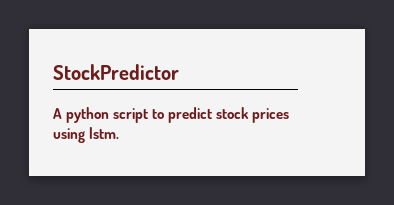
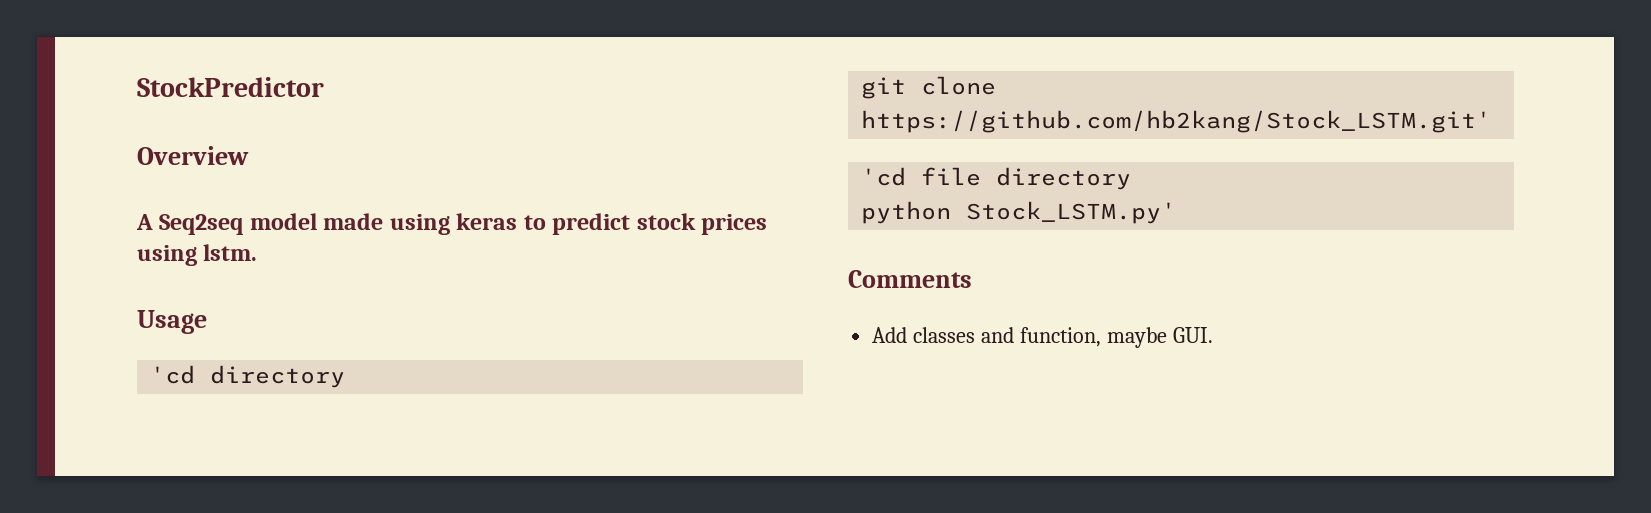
(179, 72) none -> [137,146,249,165] // Overview
[66,107,149,123] python script -> [159,213,518,235] Seq2seq model made using keras
(120, 133) none -> [137,310,207,334] [150,365,346,388] [861,76,997,99] [861,110,1492,133] [861,167,1132,190] [861,201,1177,224] [848,270,972,288] [872,327,1213,348] // Usage // 'cd directory // git clone https://github.com/hb2kang/Stock_LSTM.git' // 'cd file directory // python Stock_LSTM.py' // Comments // Add classes and function, maybe GUI.

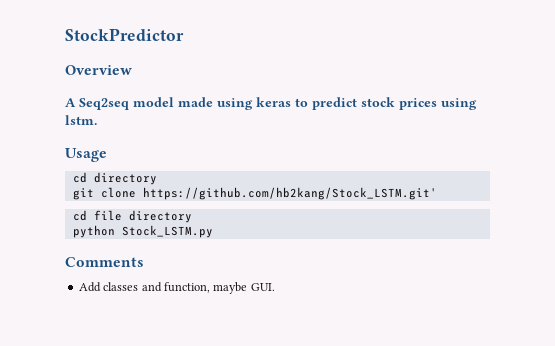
[150,365,196,384] 'cd -> [72,172,87,183] cd
[861,167,907,186] 'cd -> [72,210,87,221] cd
[966,201,1177,224] Stock_LSTM.py' -> [121,225,213,238] Stock_LSTM.py

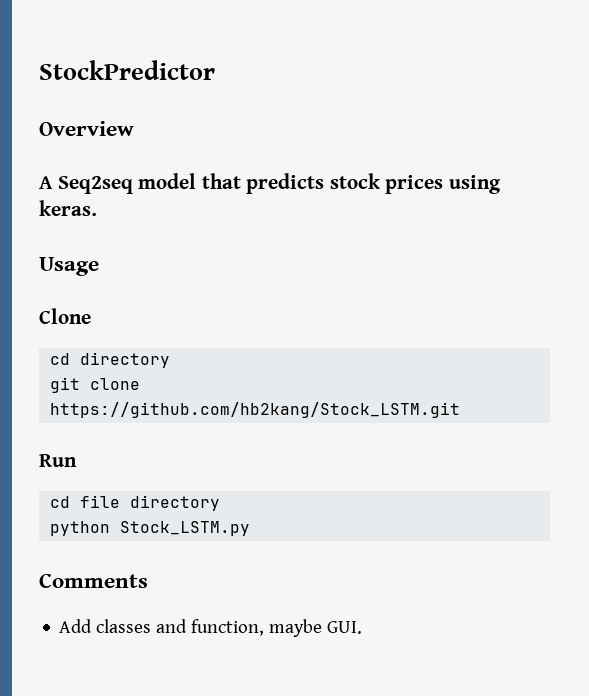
[178,97,357,110] made using keras to predict -> [201,173,325,194] that predicts
[65,115,97,125] lstm. -> [39,200,97,216] keras.
(107, 155) none -> [39,308,91,324] // Clone
[142,187,437,200] https://github.com/hb2kang/Stock_LSTM.git' -> [50,402,461,418] [39,454,77,467] https://github.com/hb2kang/Stock_LSTM.git // Run

